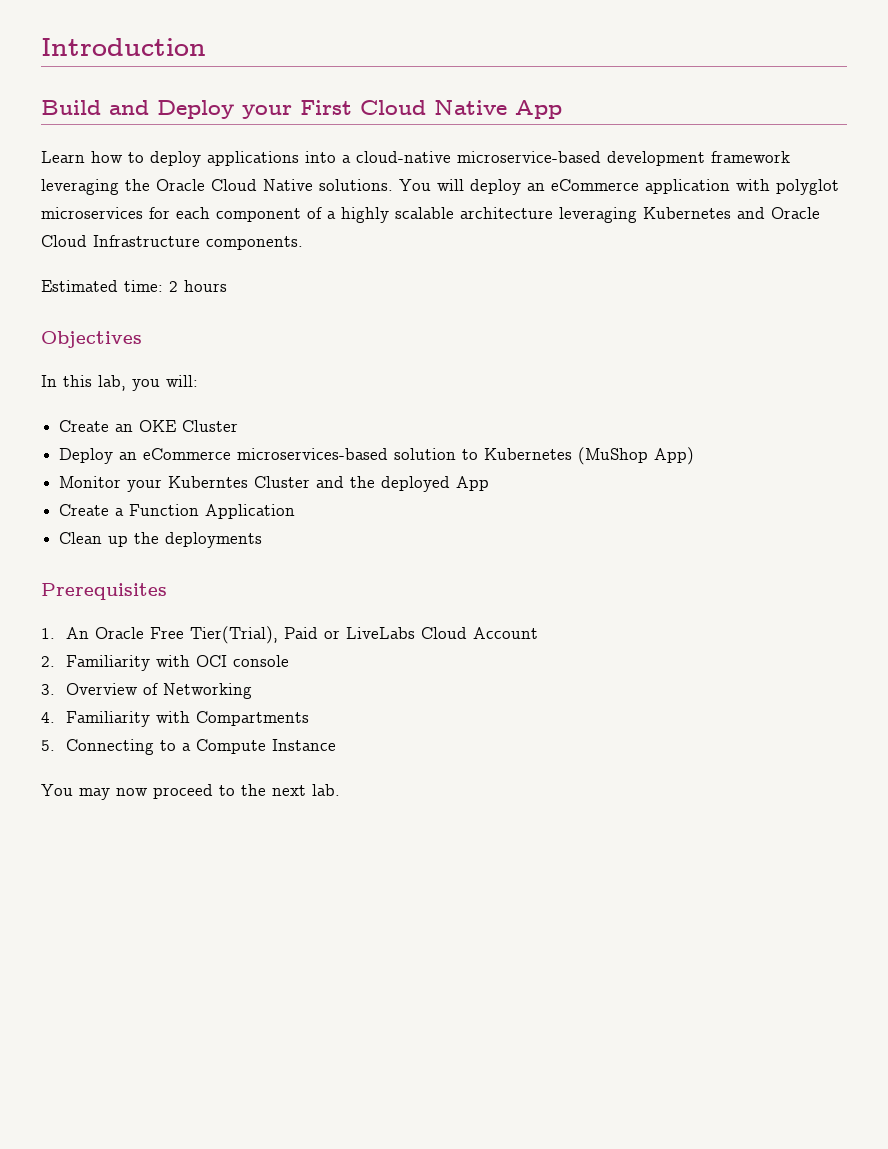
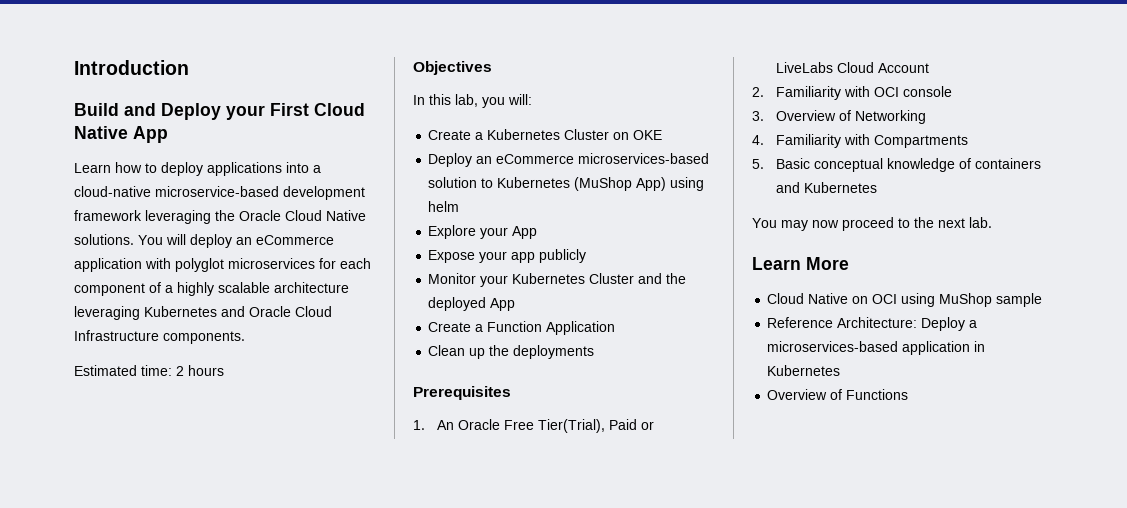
[115,424,134,432] an -> [475,129,630,140] a Kubernetes Cluster on
[182,420,239,432] Cluster -> (663, 135) none
(695, 456) none -> [670,177,705,191] [428,201,460,212] [428,225,538,239] [428,249,587,263] using helm // Explore your App // Expose your app publicly
[168,476,249,488] Kuberntes -> [512,273,586,284] Kubernetes
[65,739,336,755] Connecting to a Compute Instance -> [775,158,1041,172] [775,182,877,193] Basic conceptual knowledge of containers and Kubernetes
(340, 790) none -> [752,257,849,270] [767,293,1043,307] [767,317,978,331] [767,341,986,355] [767,365,841,376] [767,389,909,400] // Learn More // Cloud Native on OCI using MuShop sample // Reference Architecture: Deploy a microservices-based application in Kubernetes // Overview of Functions

